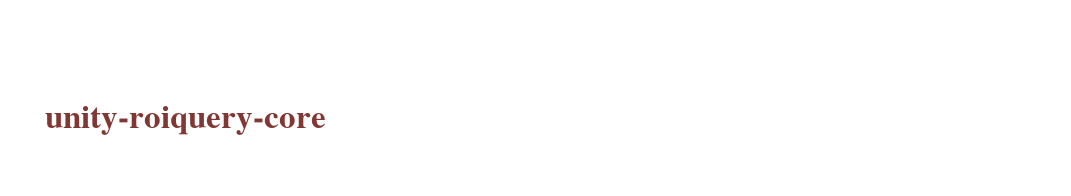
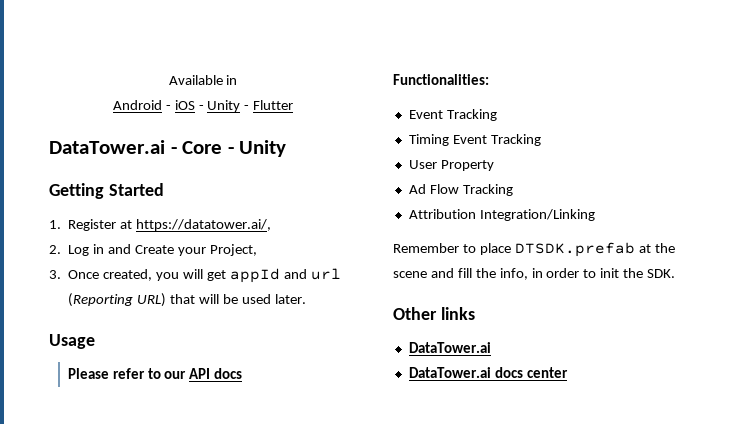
[45,106,326,135] unity-roiquery-core -> [168,75,238,85] [112,100,294,112] [49,140,287,157] [49,183,164,199] [49,219,272,231] [49,244,257,256] [49,268,341,283] [68,293,306,307] [49,334,95,349] [67,368,243,379] [393,74,489,85] [408,109,497,121] [408,134,541,146] [408,160,494,171] [408,184,513,196] [408,209,595,221] [393,242,675,257] [393,268,676,280] [393,307,475,320] [408,342,491,353] [408,367,568,378] Available in // Android - iOS - Unity - Flutter // DataTower.ai - Core - Unity // Getting Started // 1. Register at https://datatower.ai/, // 2. Log in and Create your Project, // 3. Once created, you will get appId and url (Reporting URL) that will be used later. // Usage // Please refer to our API docs // Functionalities: // Event Tracking // Timing Event Tracking // User Property // Ad Flow Tracking // Attribution Integration/Linking // Remember to place DTSDK.prefab at the scene and fill the info, in order to init the SDK. // Other links // DataTower.ai // DataTower.ai docs center

